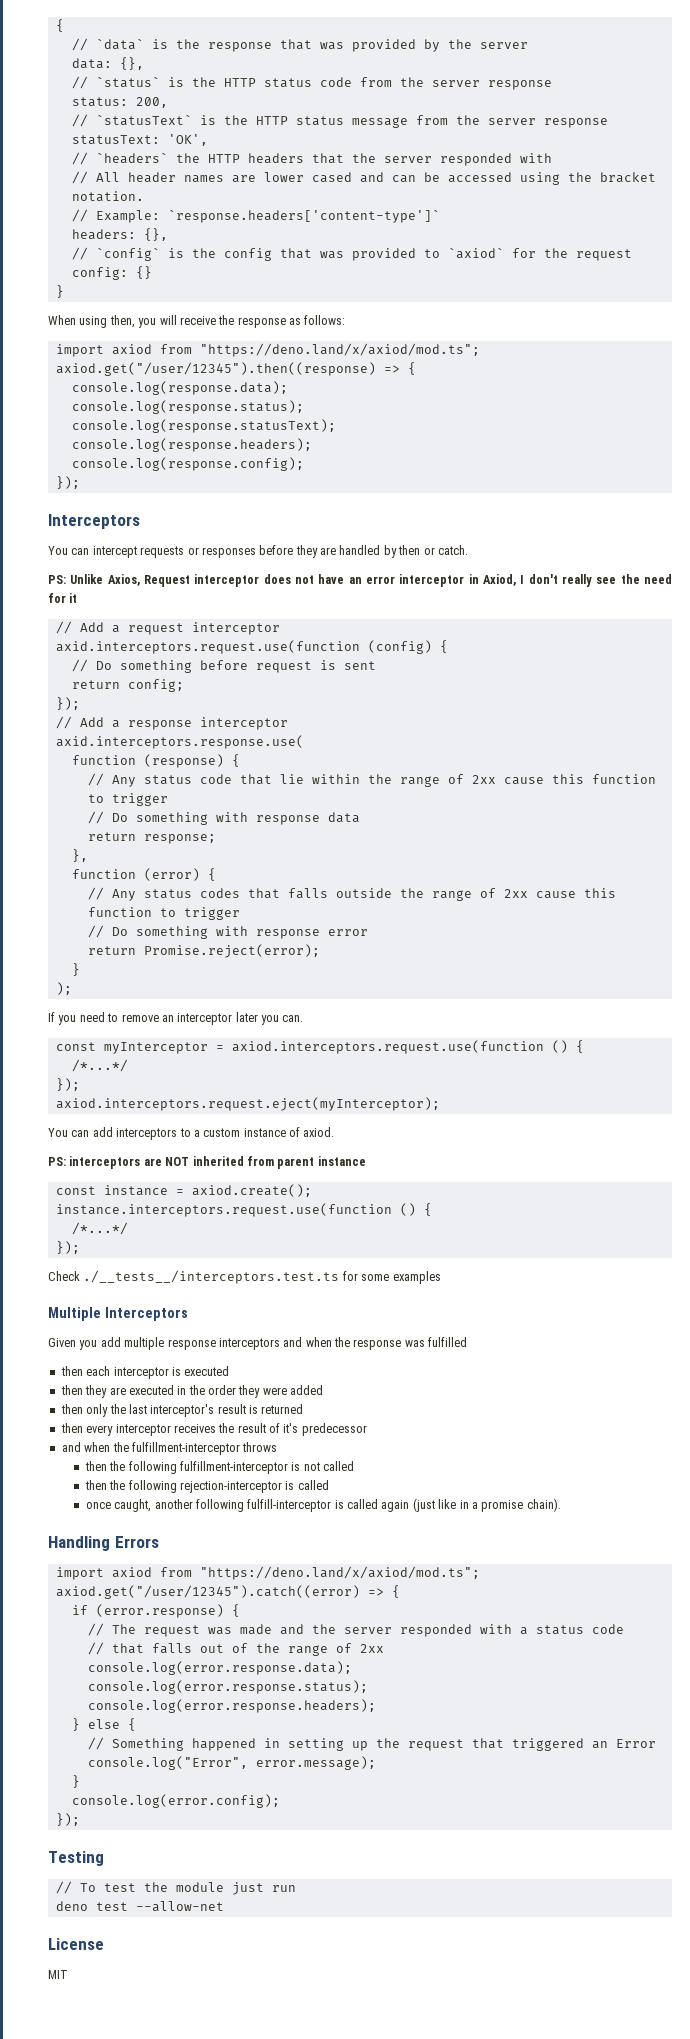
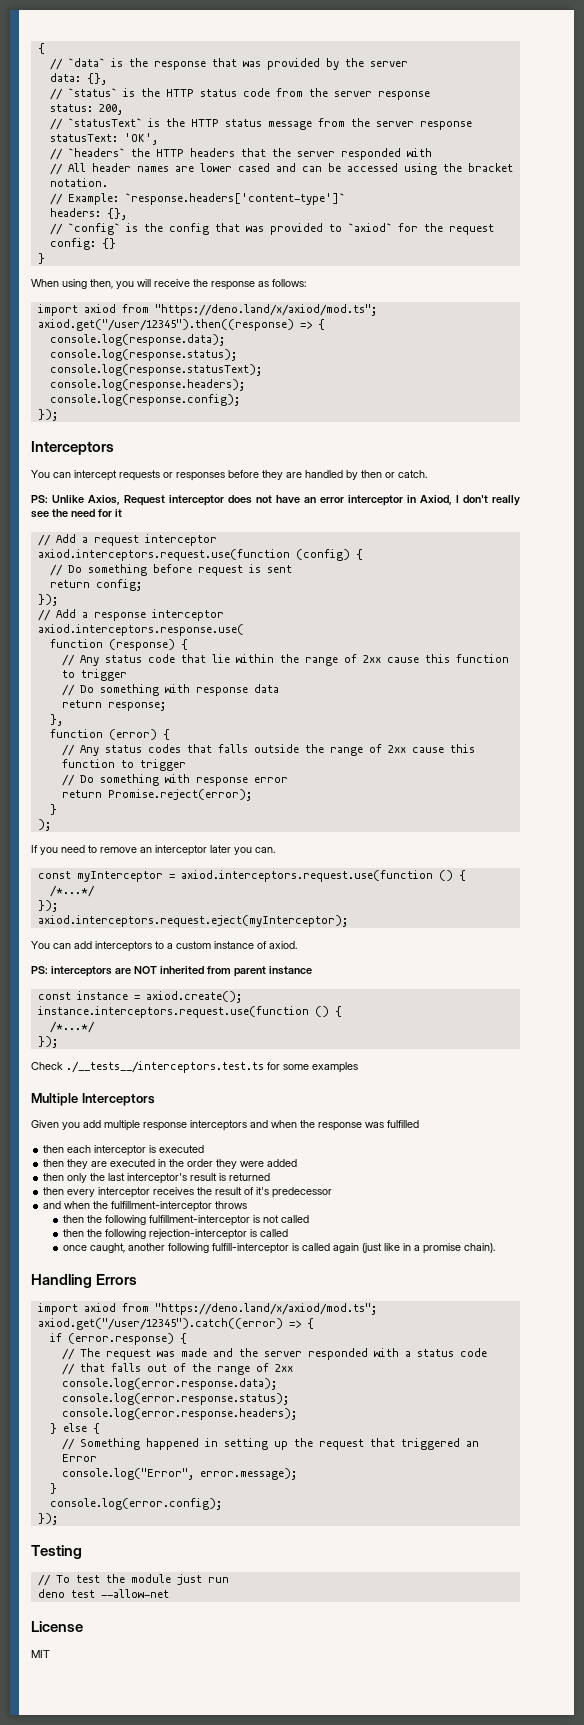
[55,640,360,654] axid.interceptors.request.use(function -> [37,549,290,561] axiod.interceptors.request.use(function
[55,735,304,749] axid.interceptors.response.use( -> [37,624,244,636] axiod.interceptors.response.use(

